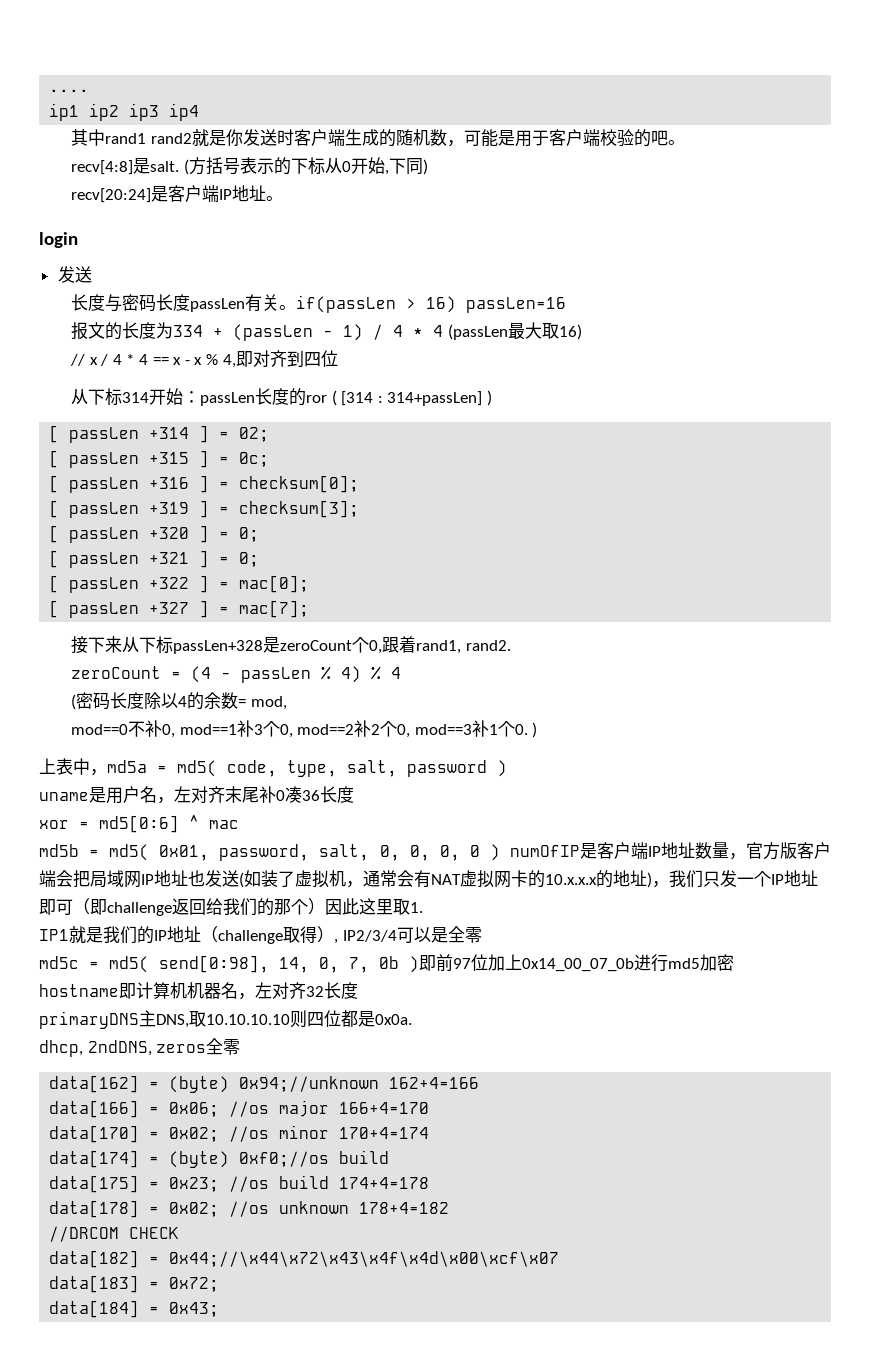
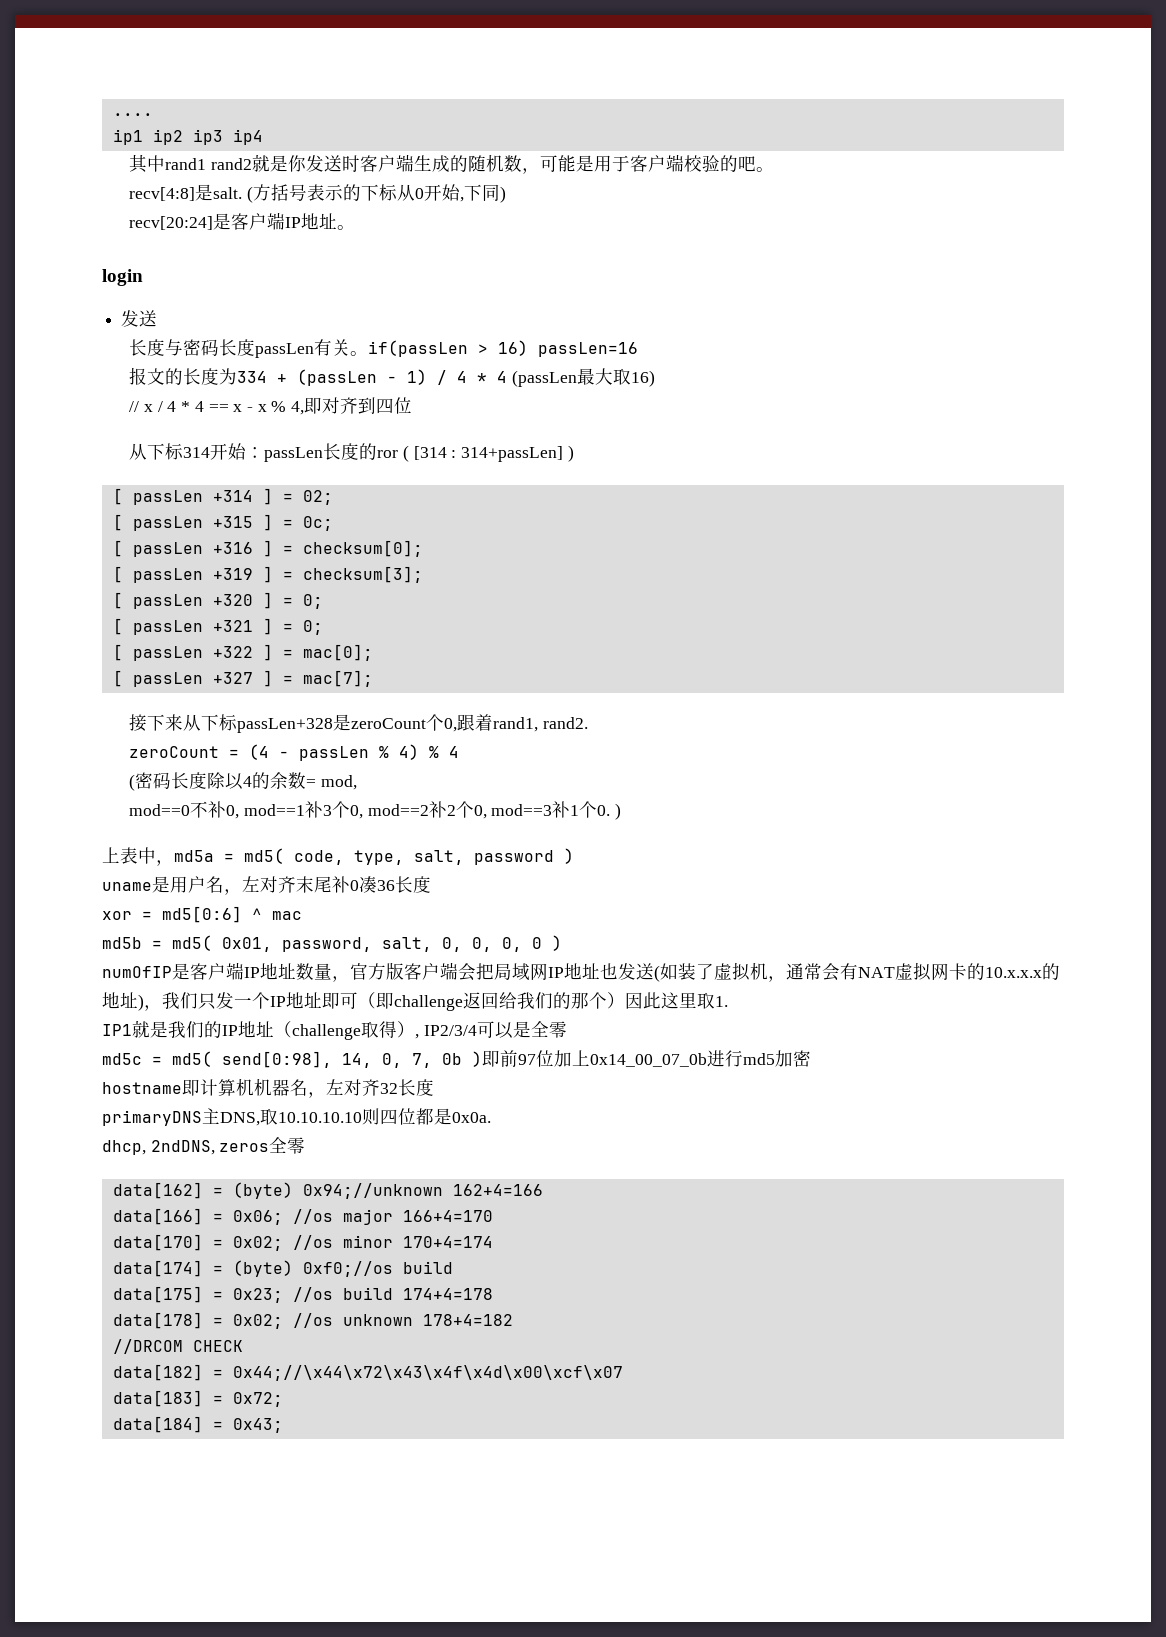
(500, 852) none -> (562, 943) //

